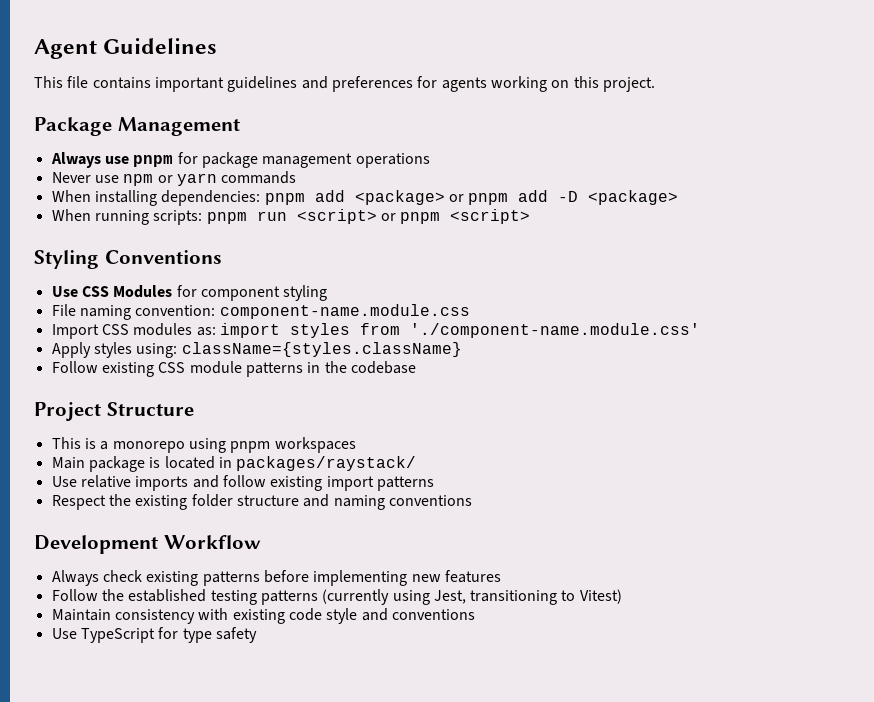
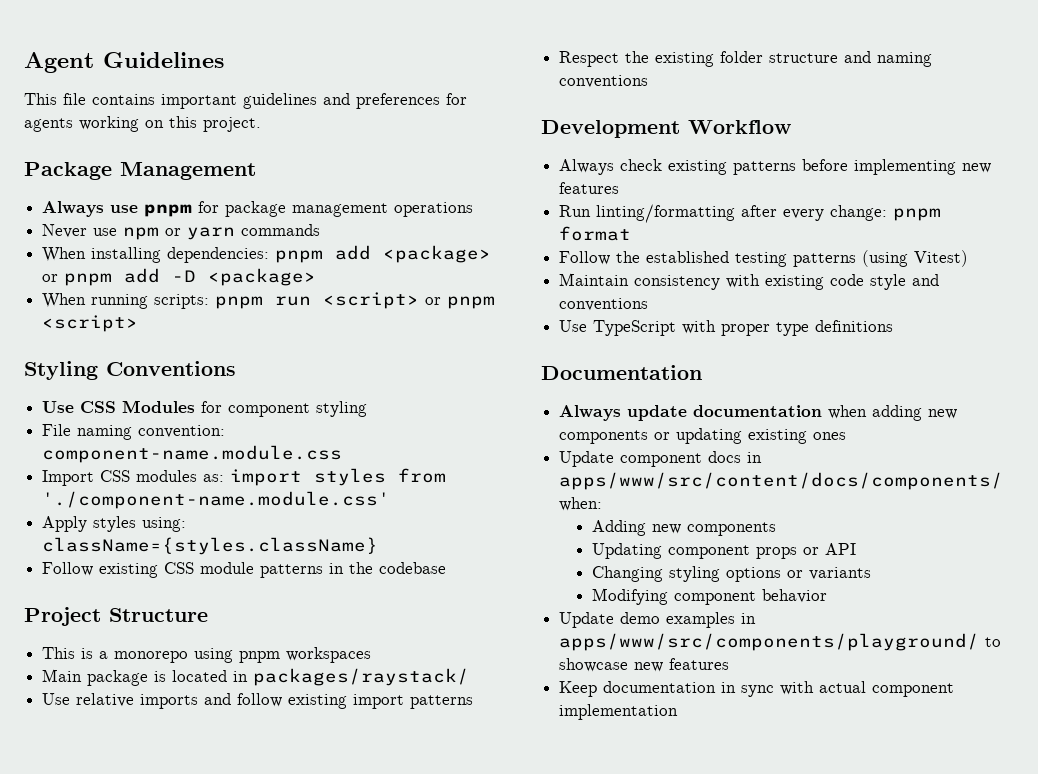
(501, 576) none -> [559,204,942,223] [559,226,632,241] // Run linting/formatting after every change: pnpm format
[322,589,576,605] (currently using Jest, transitioning to -> [862,250,909,267] (using
[158,627,257,643] for type safety -> [682,320,894,336] [541,365,702,380] [559,405,958,421] [559,428,847,444] [559,451,763,467] [559,472,1004,490] [559,497,603,511] [591,520,776,536] [591,543,856,559] [591,566,871,582] [591,588,827,605] [559,612,757,628] [559,633,1002,651] [559,658,730,672] [559,681,955,697] [559,704,679,720] with proper type definitions // Documentation // Always update documentation when adding new components or updating existing ones // Update component docs in apps/www/src/content/docs/components/ when: // Adding new components // Updating component props or API // Changing styling options or variants // Modifying component behavior // Update demo examples in apps/www/src/components/playground/ to showcase new features // Keep documentation in sync with actual component implementation

